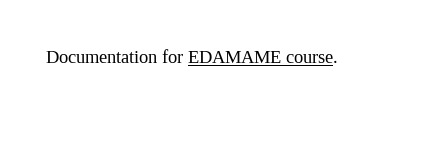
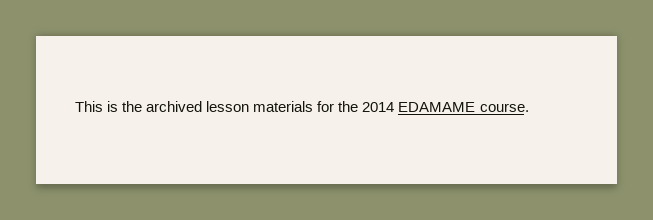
[46,49,183,63] Documentation for -> [75,101,395,112] This is the archived lesson materials for the 2014

